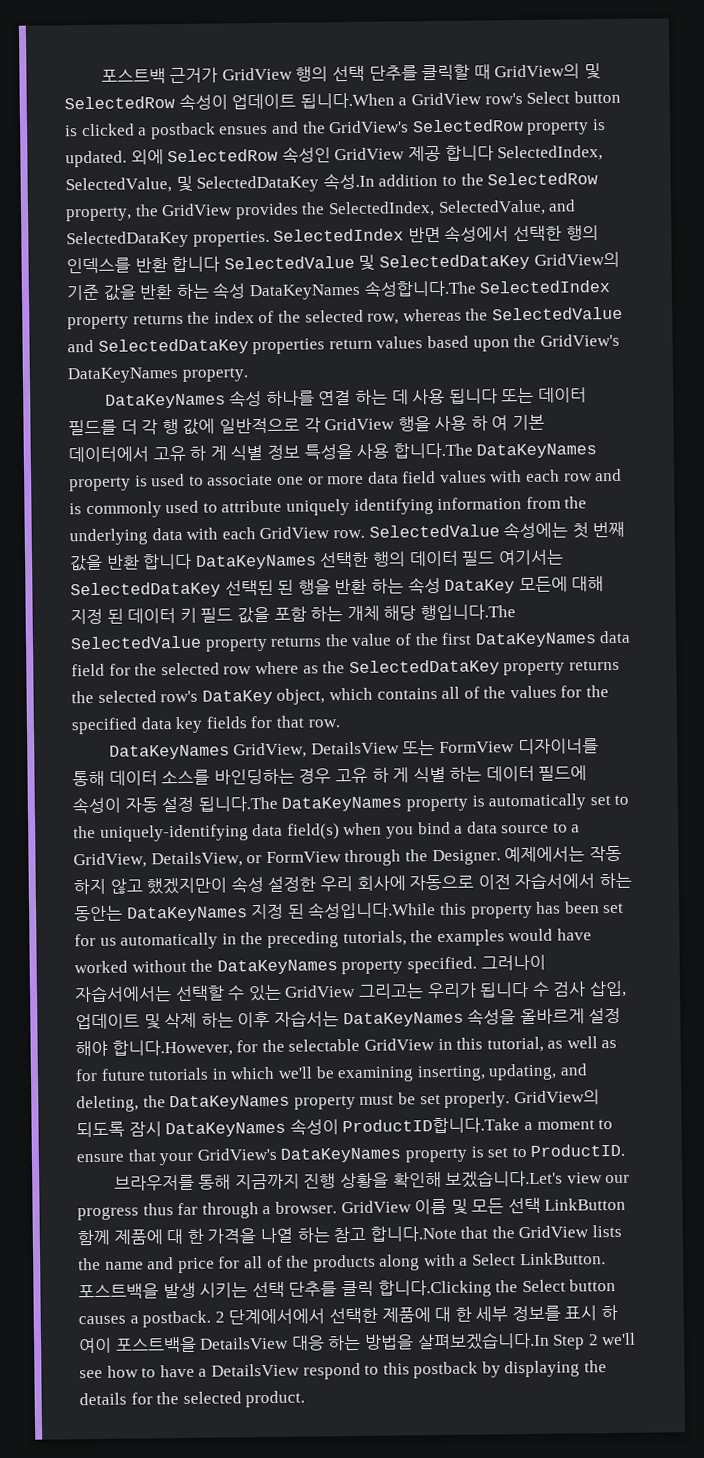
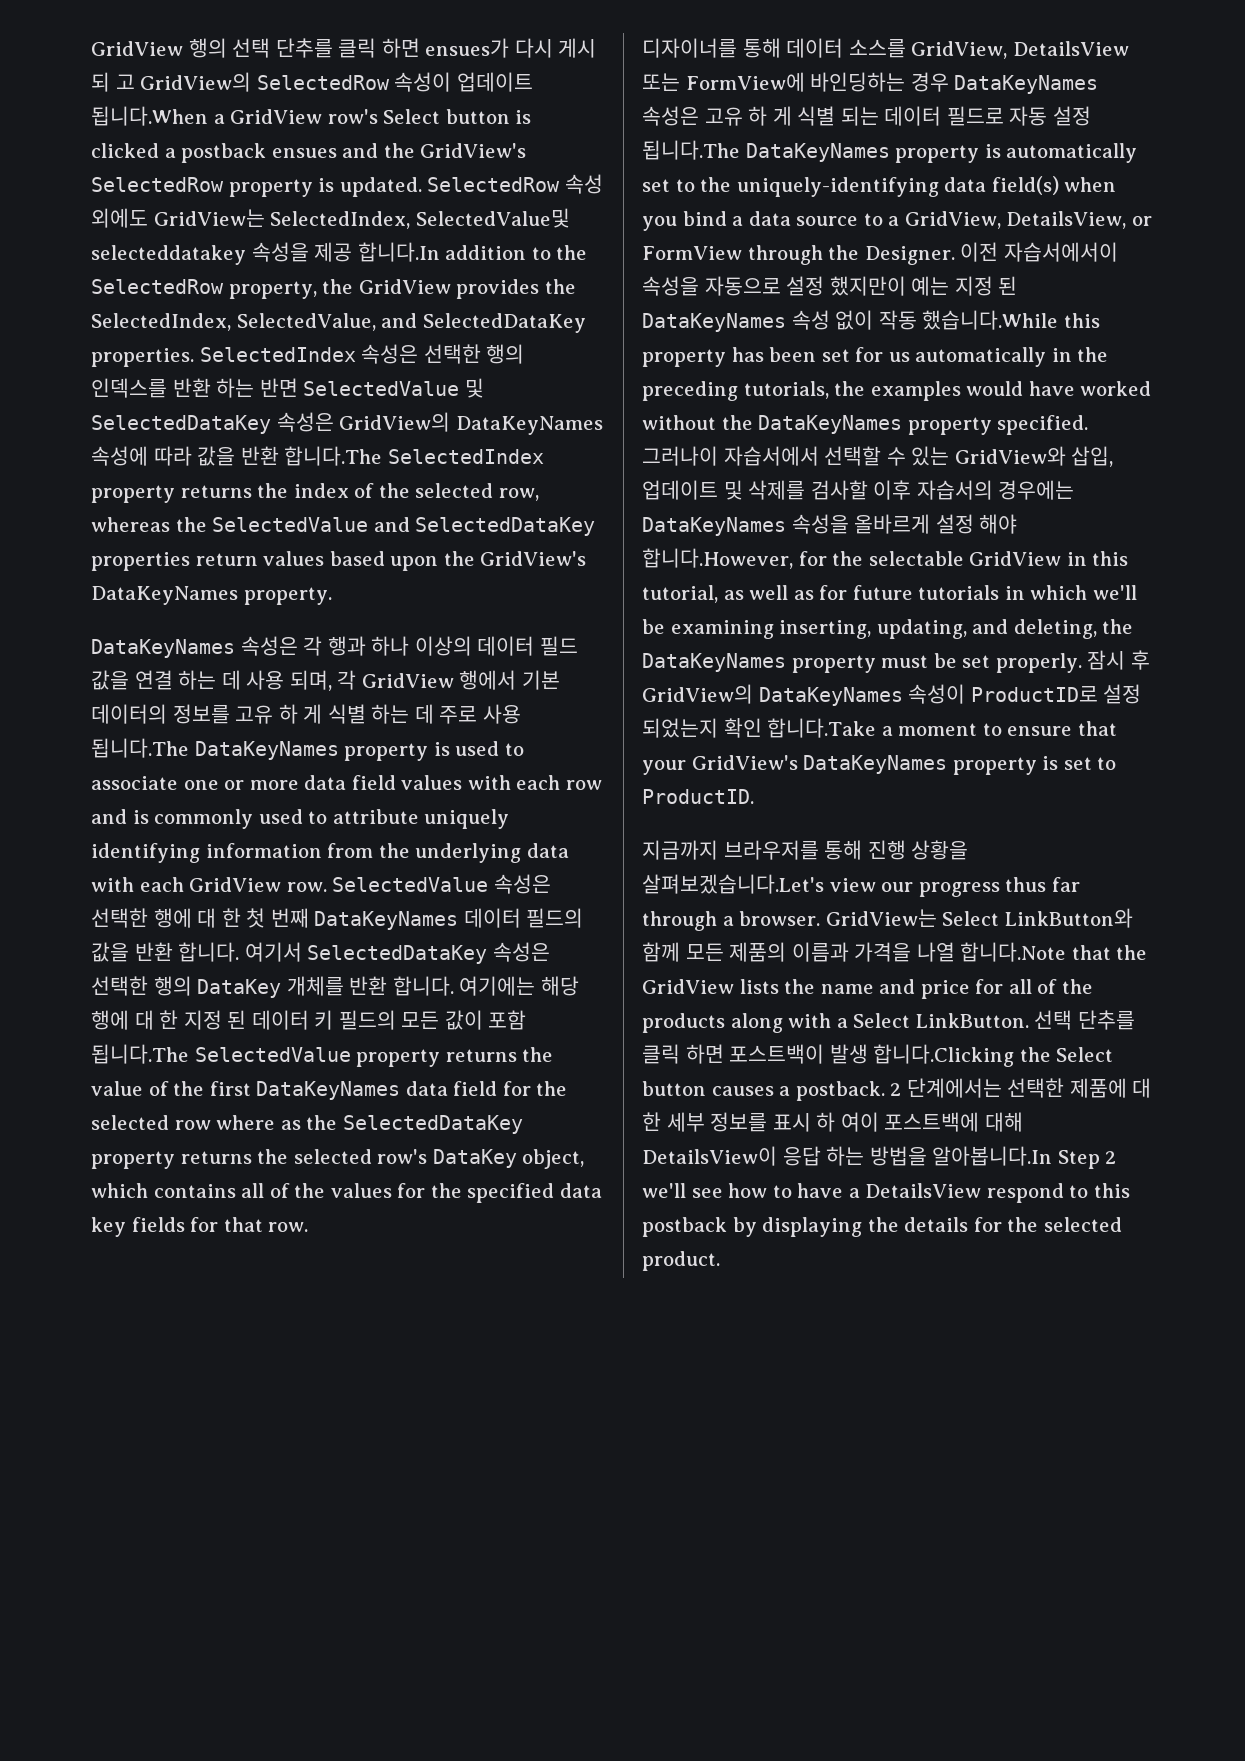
[100,67,219,84] 포스트백 근거가 -> (91, 48) none
[421,63,602,81] 클릭할 때 GridView의 및 -> [338,38,597,58] [91,72,252,92] 클릭 하면 ensues가 다시 게시 되 고 GridView의
[130,145,604,165] [65,172,375,194] 외에 SelectedRow 속성인 GridView 제공 합니다 SelectedIndex, SelectedValue, 및 SelectedDataKey 속성.In -> [427,174,603,194] [91,208,570,229] [91,242,440,265] SelectedRow 속성 외에도 GridView는 SelectedIndex, SelectedValue및 selecteddatakey 속성을 제공 합니다.In
[407,225,510,243] 반면 속성에서 -> [361,344,419,364] 속성은
[171,256,221,273] 합니다 -> [216,378,298,398] 하는 반면
[533,251,620,268] [66,279,477,301] GridView의 기준 값을 반환 하는 속성 DataKeyNames 속성합니다.The -> [276,412,603,435] [91,446,383,466] 속성은 GridView의 DataKeyNames 속성에 따라 값을 반환 합니다.The
[229,387,588,407] [68,414,546,436] [68,442,473,463] 속성 하나를 연결 하는 데 사용 됩니다 또는 데이터 필드를 더 각 행 값에 일반적으로 각 GridView 행을 사용 하 여 기본 데이터에서 고유 하 게 식별 정보 특성을 사용 합니다.The -> [240,636,578,656] [91,670,560,691] [91,704,521,724] [91,738,189,758] 속성은 각 행과 하나 이상의 데이터 필드 값을 연결 하는 데 사용 되며, 각 GridView 행에서 기본 데이터의 정보를 고유 하 게 식별 하는 데 주로 사용 됩니다.The
[503,521,626,539] [69,549,564,572] [70,576,605,599] [70,604,516,625] 속성에는 첫 번째 값을 반환 합니다 DataKeyNames 선택한 행의 데이터 필드 여기서는 SelectedDataKey 선택된 된 행을 반환 하는 속성 DataKey 모든에 대해 지정 된 데이터 키 필드 값을 포함 하는 개체 해당 행입니다.The -> [493,874,551,894] [91,908,584,930] [91,942,550,964] [91,976,579,998] [91,1010,527,1030] [91,1044,189,1064] 속성은 선택한 행에 대 한 첫 번째 DataKeyNames 데이터 필드의 값을 반환 합니다. 여기서 SelectedDataKey 속성은 선택한 행의 DataKey 개체를 반환 합니다. 여기에는 해당 행에 대 한 지정 된 데이터 키 필드의 모든 값이 포함 됩니다.The
[108,738,599,760] [72,765,588,787] [72,796,121,814] DataKeyNames GridView, DetailsView 또는 FormView 디자이너를 통해 데이터 소스를 바인딩하는 경우 고유 하 게 식별 하는 데이터 필드에 속성이 -> [642,38,1129,59] [642,72,1099,94] [642,106,1004,126] 디자이너를 통해 데이터 소스를 GridView, DetailsView 또는 FormView에 바인딩하는 경우 DataKeyNames 속성은 고유 하 게 식별 되는 데이터 필드로
[504,845,622,863] [73,872,632,895] [74,901,437,922] 예제에서는 작동 하지 않고 했겠지만이 속성 설정한 우리 회사에 자동으로 이전 자습서에서 하는 동안는 DataKeyNames 지정 된 속성입니다.While -> [960,242,1118,262] [642,276,1018,296] [642,310,1059,332] 이전 자습서에서이 속성을 자동으로 설정 했지만이 예는 지정 된 DataKeyNames 속성 없이 작동 했습니다.While
[74,985,172,1003] 자습서에서는 -> [723,446,819,466] 자습서에서
[284,980,627,999] [75,1010,339,1030] GridView 그리고는 우리가 됩니다 수 검사 삽입, 업데이트 및 삭제 하는 이후 자습서는 -> [954,446,1114,467] [642,480,1075,500] GridView와 삽입, 업데이트 및 삭제를 검사할 이후 자습서의 경우에는
[513,1089,600,1106] [76,1117,521,1138] GridView의 되도록 잠시 DataKeyNames 속성이 ProductID합니다.Take -> [1087,650,1150,670] [642,684,1142,706] [642,718,877,738] 잠시 후 GridView의 DataKeyNames 속성이 ProductID로 설정 되었는지 확인 합니다.Take
(626, 1150) none -> [642,840,718,860] 지금까지
[234,1173,300,1190] 지금까지 -> (863, 850) none
[392,1169,564,1188] 확인해 보겠습니다.Let's -> [642,874,824,894] 살펴보겠습니다.Let's
[340,1197,627,1215] [77,1226,367,1246] GridView 이름 및 모든 선택 LinkButton 함께 제품에 대 한 가격을 나열 하는 참고 -> [825,908,1133,928] [642,942,955,962] GridView는 Select LinkButton와 함께 모든 제품의 이름과 가격을 나열
[78,1280,374,1300] 포스트백을 발생 시키는 선택 단추를 클릭 -> [1034,1010,1135,1030] [642,1044,868,1064] 선택 단추를 클릭 하면 포스트백이 발생
[228,1308,326,1325] 단계에서에서 -> [906,1078,1002,1098] 단계에서는
[114,1335,325,1353] 포스트백을 DetailsView 대응 -> [884,1112,1023,1132] [642,1146,821,1166] 포스트백에 대해 DetailsView이 응답
[416,1331,550,1351] 살펴보겠습니다.In -> [932,1146,1053,1166] 알아봅니다.In

